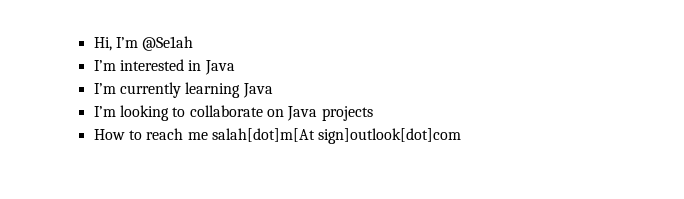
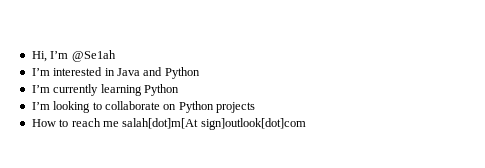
(235, 67) none -> [143,67,200,79] and Python
[242,83,273,98] Java -> [143,84,179,96] Python
[287,106,318,121] Java -> [178,101,214,113] Python

